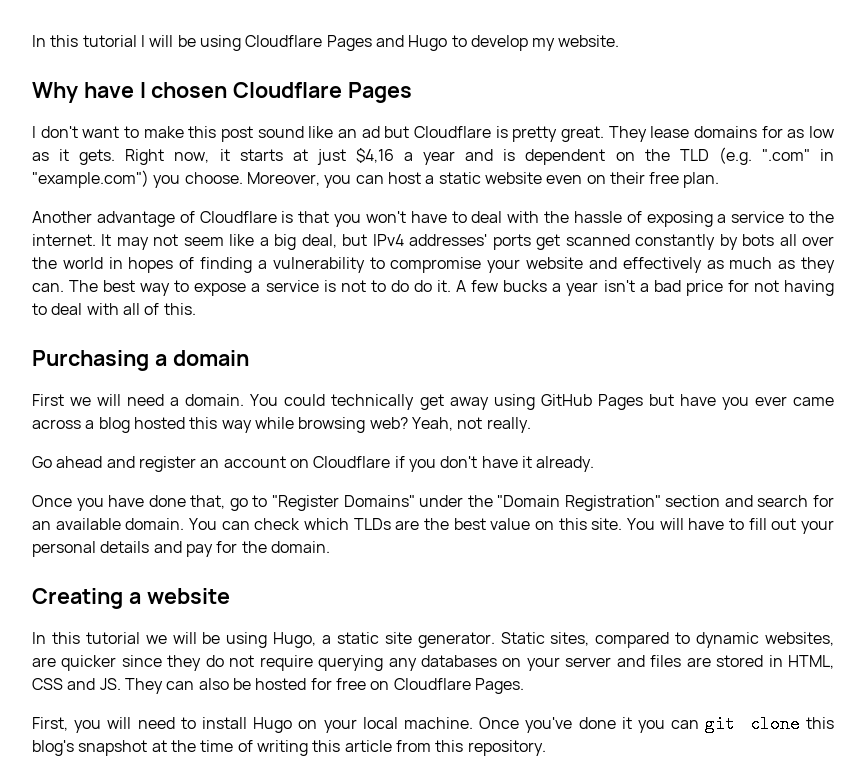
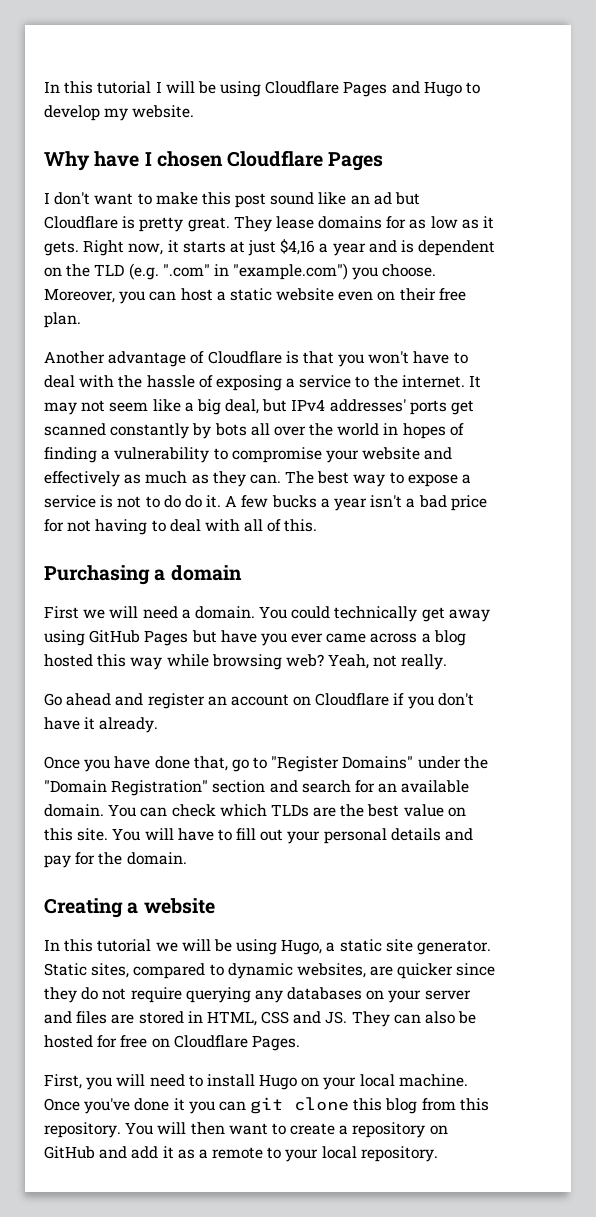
[32,740,464,756] blog's snapshot at the time of writing this article from this -> [385,1098,489,1114] [44,1122,448,1138] [44,1146,357,1162] blog from this repository. You will then want to create a repository on GitHub and add it as a remote to your local

